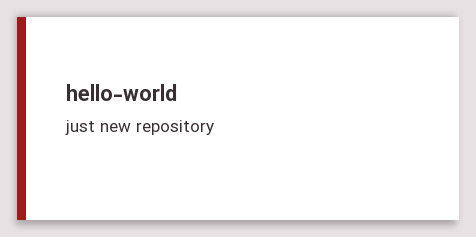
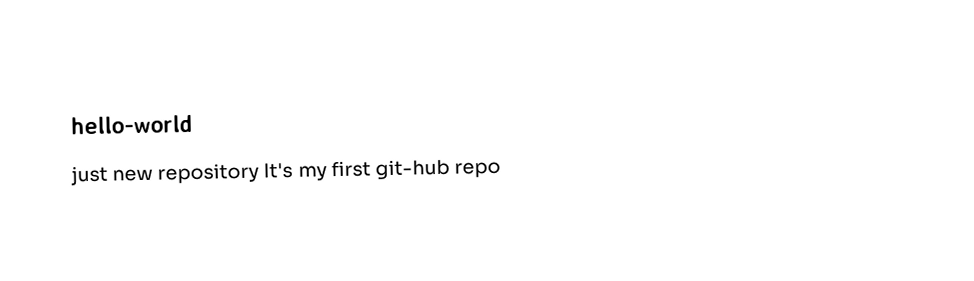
(214, 127) none -> [263,158,501,181] It's my first git-hub repo

